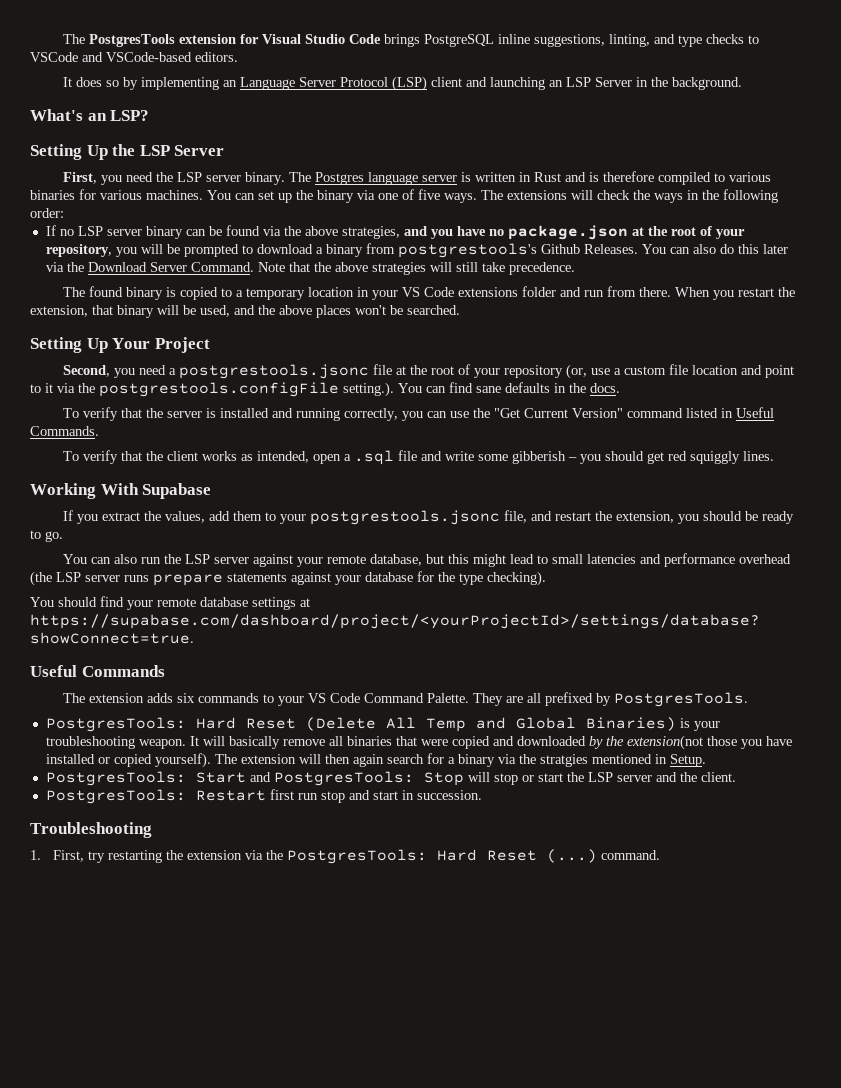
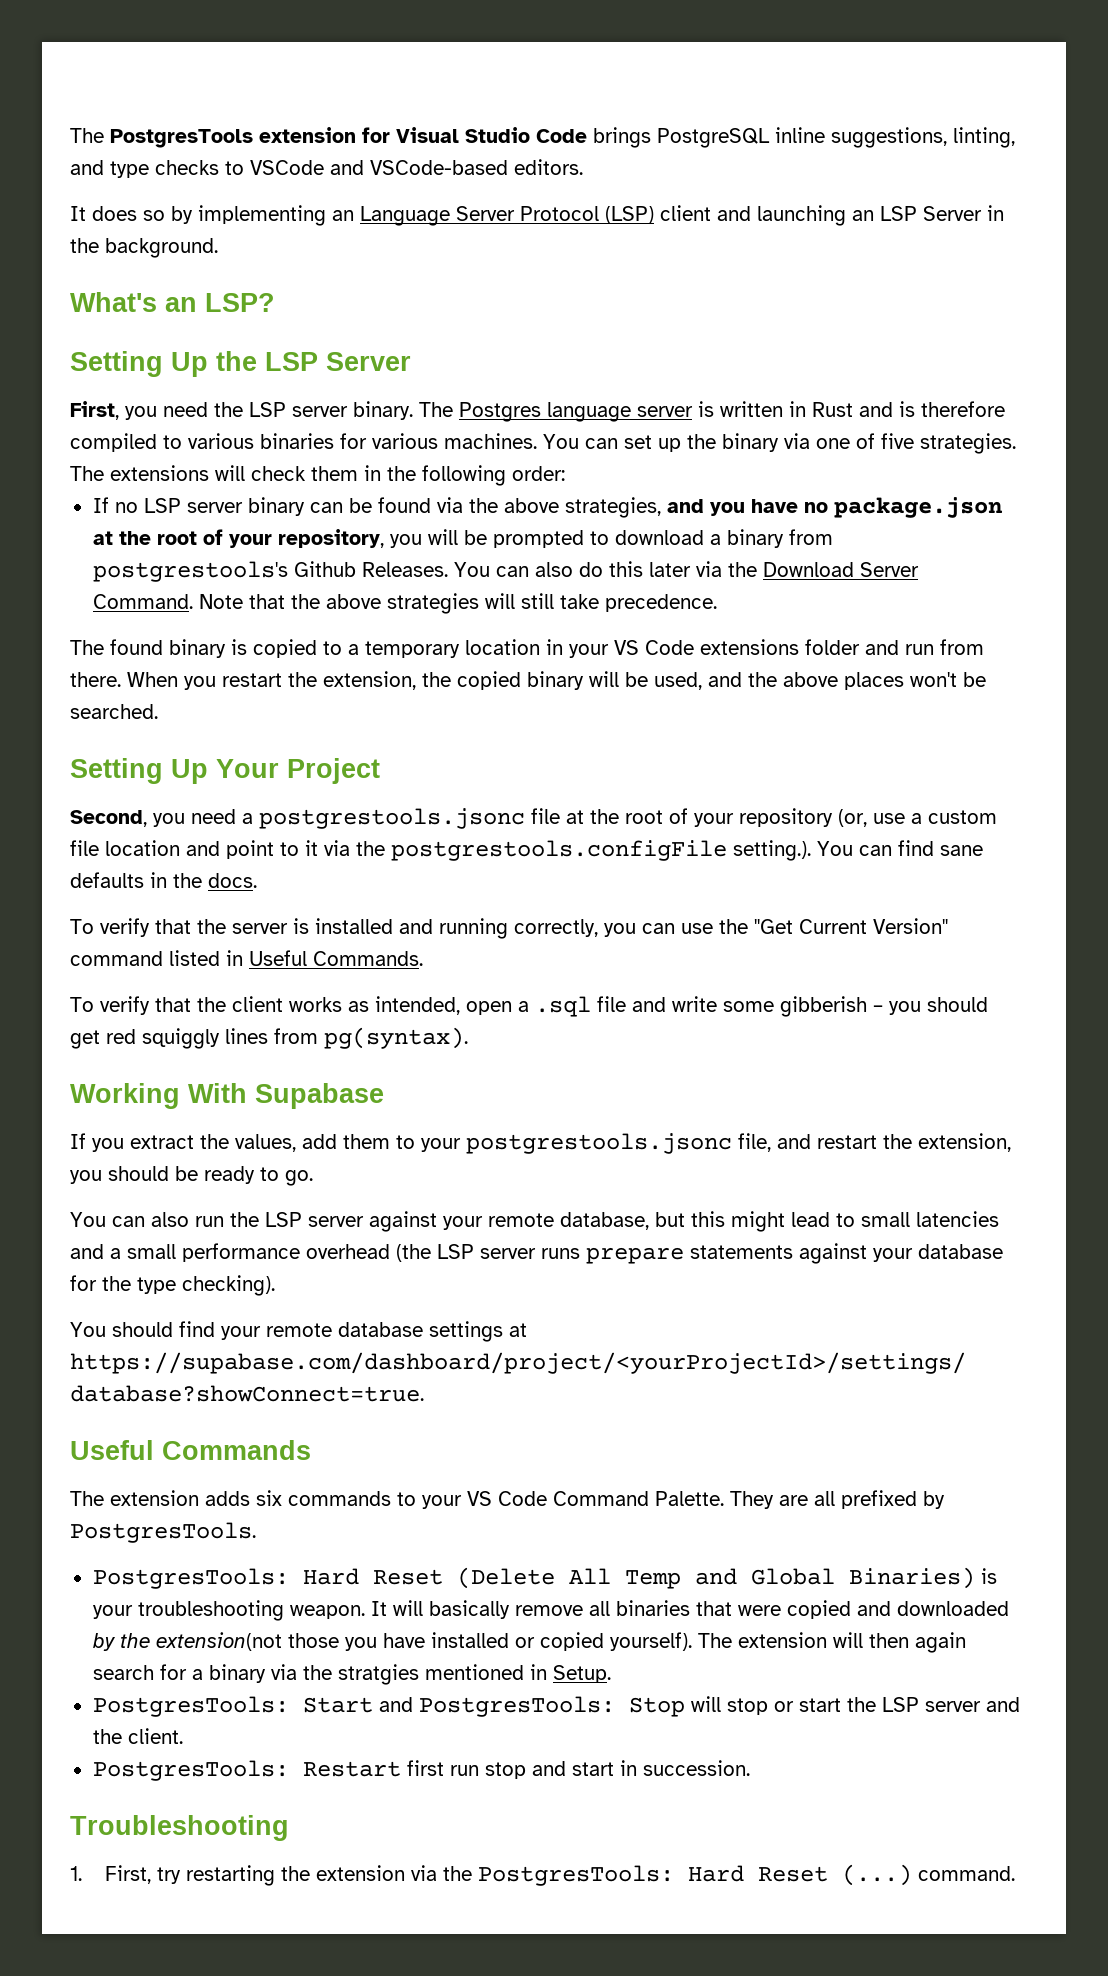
[444,193,477,203] ways. -> [920,433,1016,454] strategies.
[633,190,683,203] the ways -> [311,466,358,481] them
[92,305,113,315] that -> [422,671,521,690] the copied
[743,451,775,461] lines. -> [225,1027,468,1049] lines from pg(syntax).
(662, 559) none -> [110,1244,176,1259] a small

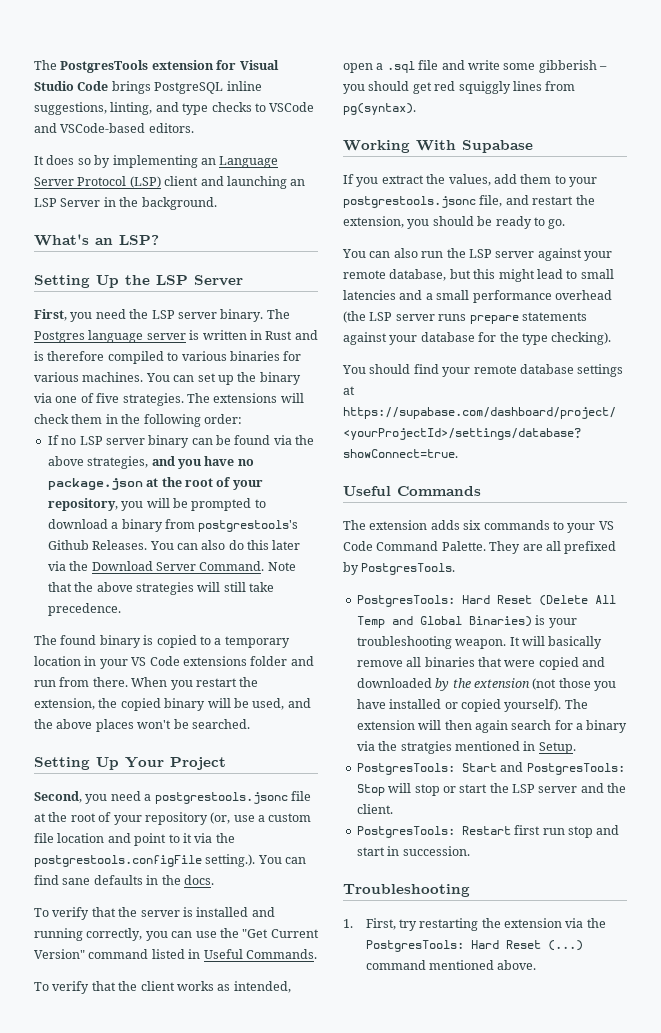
[155,1632,282,1651] extension(not -> [473,678,557,690] extension (not
[917,1866,1015,1881] command. -> [365,960,537,970] command mentioned above.

